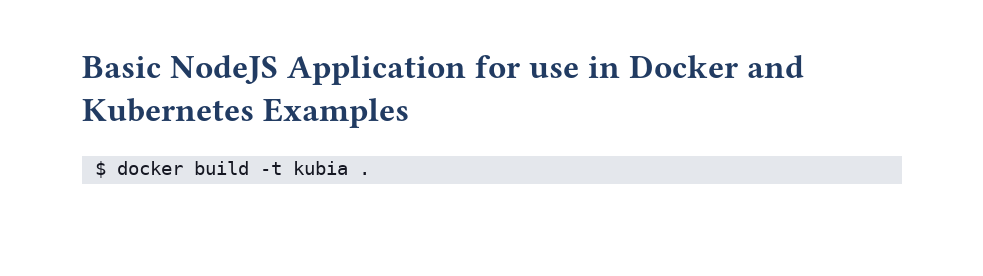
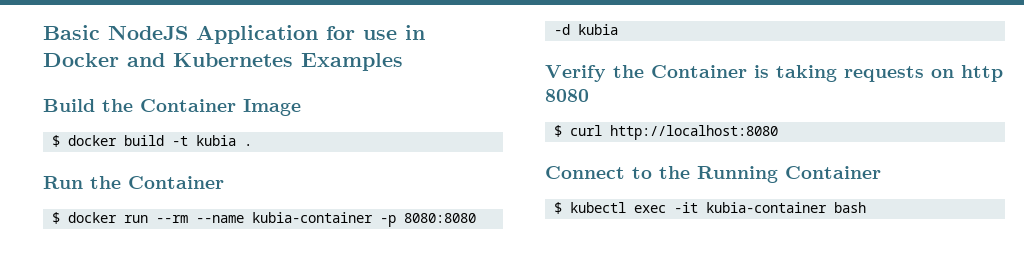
(410, 113) none -> [43,99,301,116] // Build the Container Image
(370, 173) none -> [43,176,224,189] [52,212,477,227] [554,24,619,35] [545,65,1003,82] [545,89,589,102] [554,125,779,140] [545,166,881,183] [554,202,867,214] // Run the Container // $ docker run --rm --name kubia-container -p 8080:8080 -d kubia // Verify the Container is taking requests on http 8080 // $ curl http://localhost:8080 // Connect to the Running Container // $ kubectl exec -it kubia-container bash

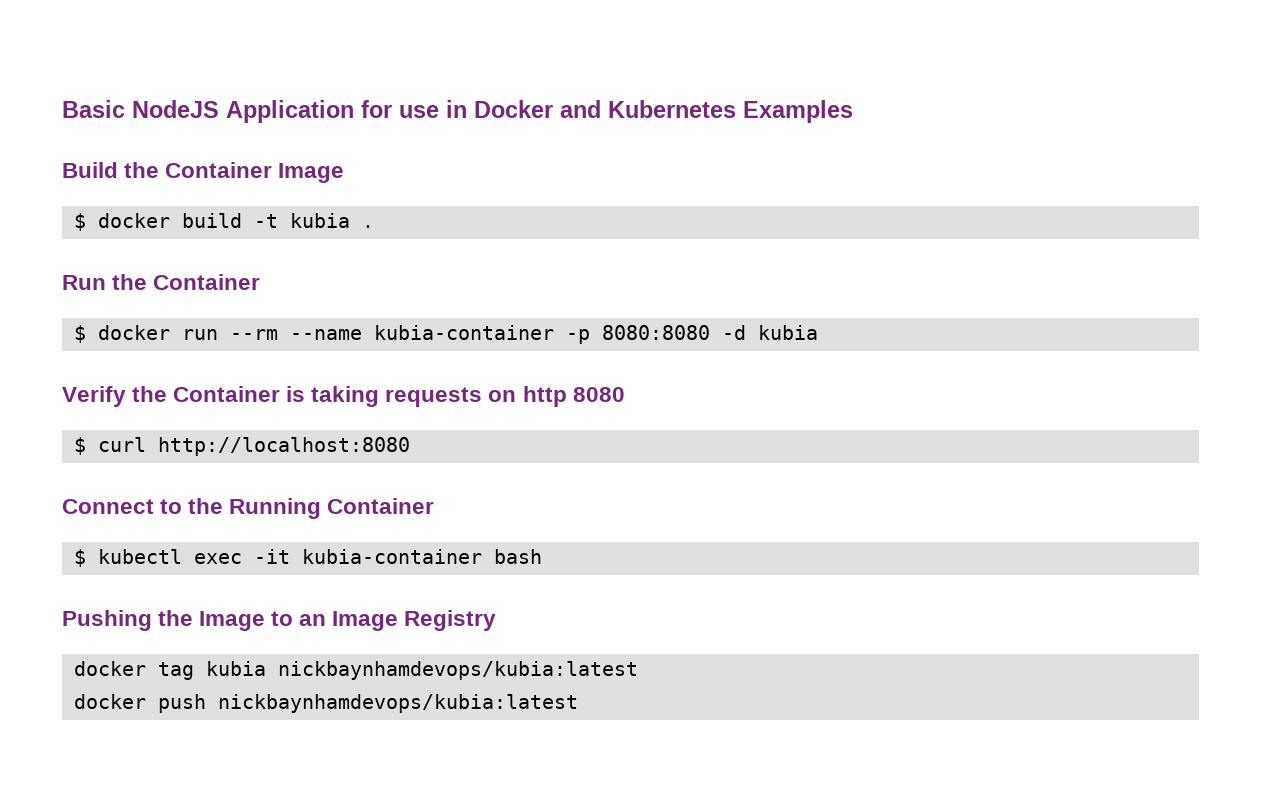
(867, 207) none -> [62,610,497,631] [74,661,639,680] [74,694,579,713] // Pushing the Image to an Image Registry // docker tag kubia nickbaynhamdevops/kubia:latest // docker push nickbaynhamdevops/kubia:latest

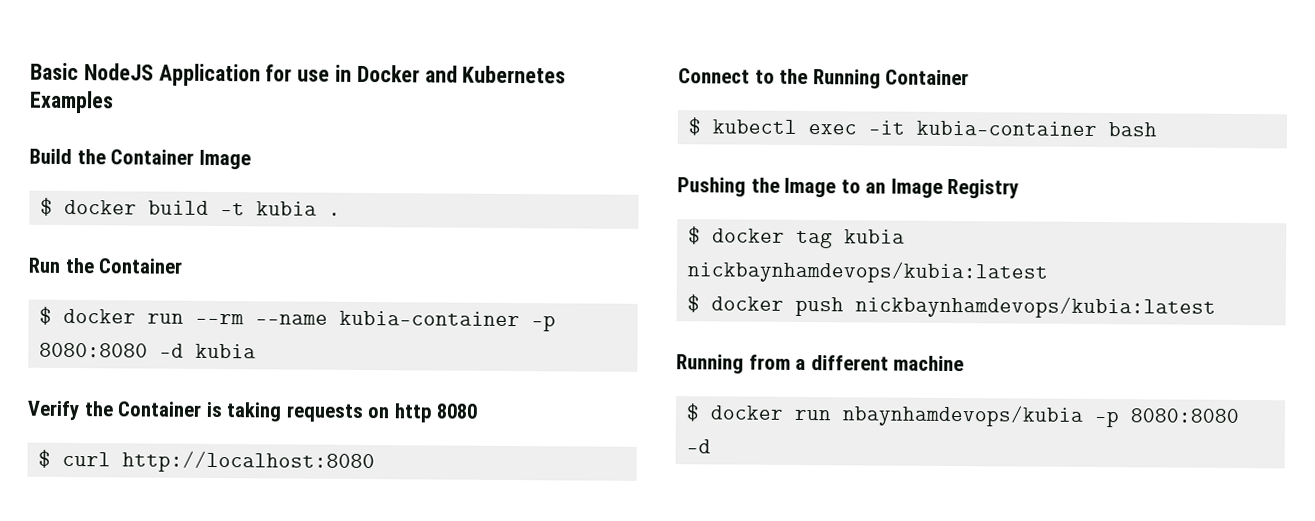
(497, 620) none -> [688,226,702,245] $
(639, 670) none -> [687,294,701,313] $
(579, 703) none -> [676,354,965,374] [686,403,1241,428] [686,439,712,454] // Running from a different machine // $ docker run nbaynhamdevops/kubia -p 8080:8080 -d

